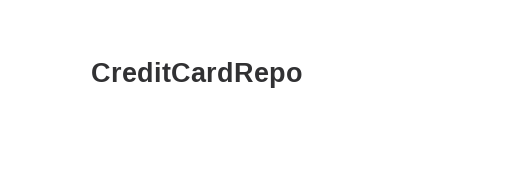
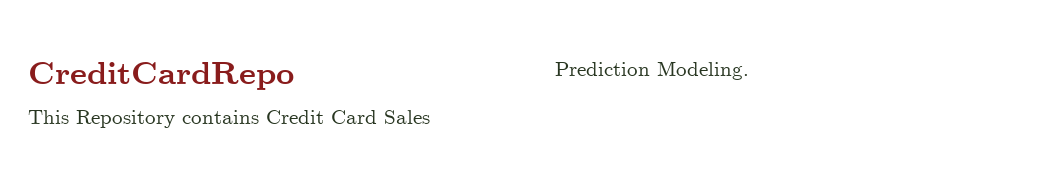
(303, 75) none -> [28,110,430,128] [555,61,749,80] // This Repository contains Credit Card Sales Prediction Modeling.

